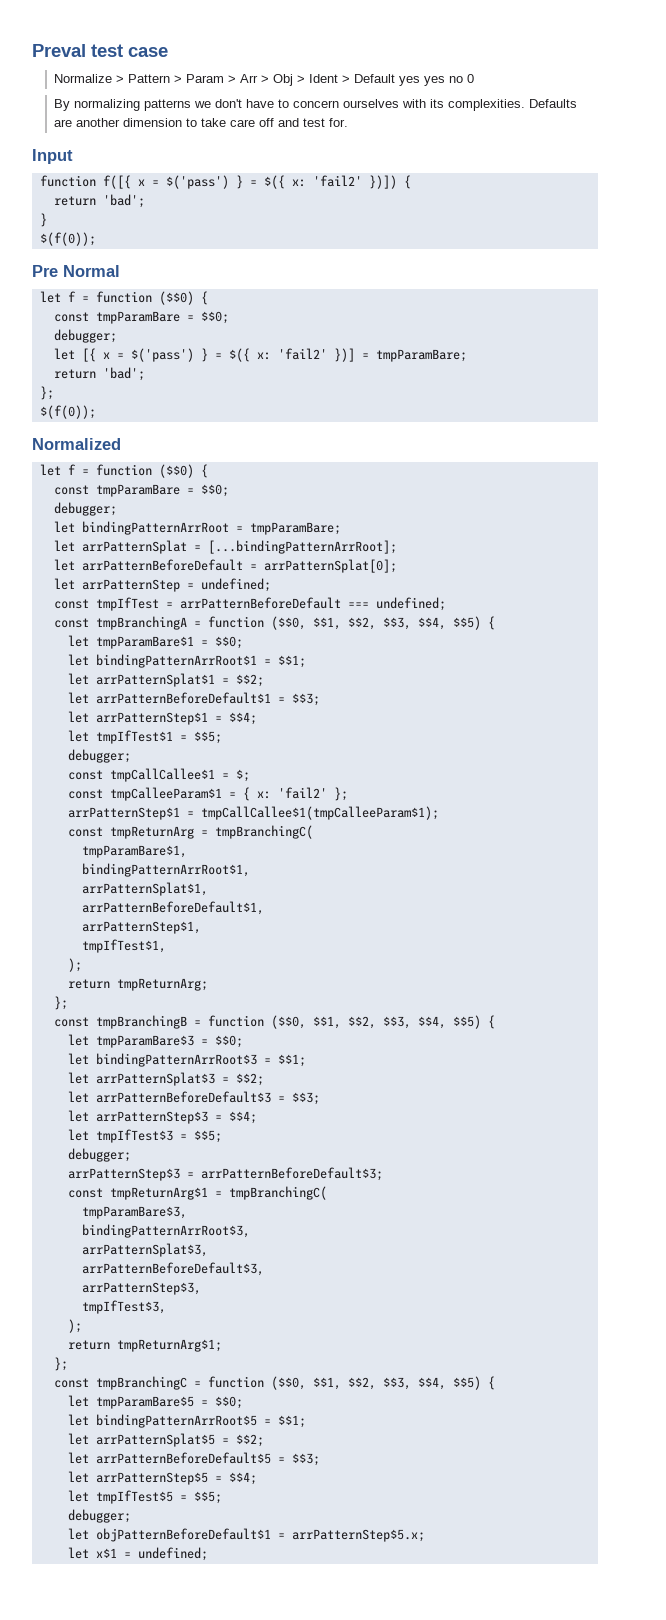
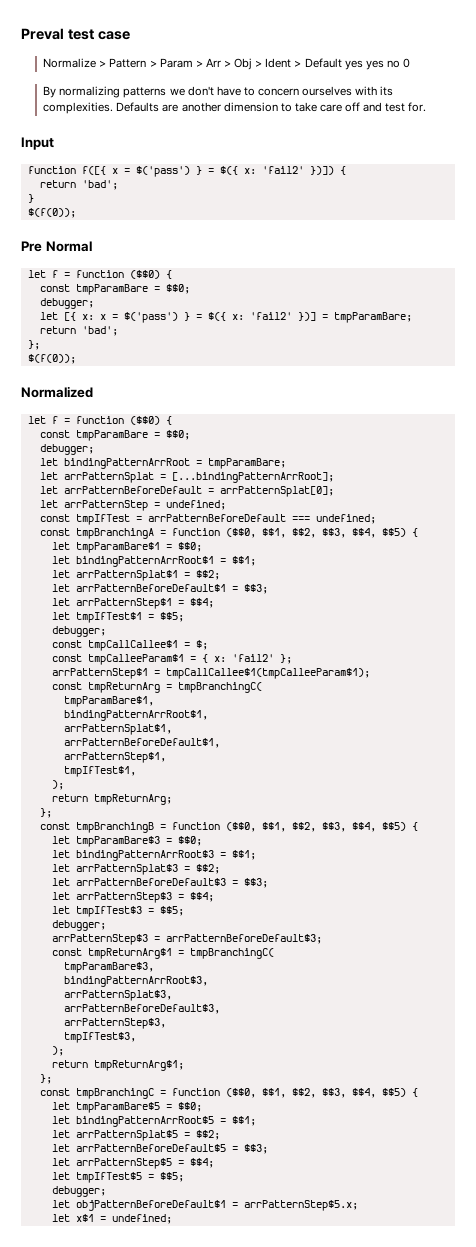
(96, 355) none -> [81,314,94,320] x:

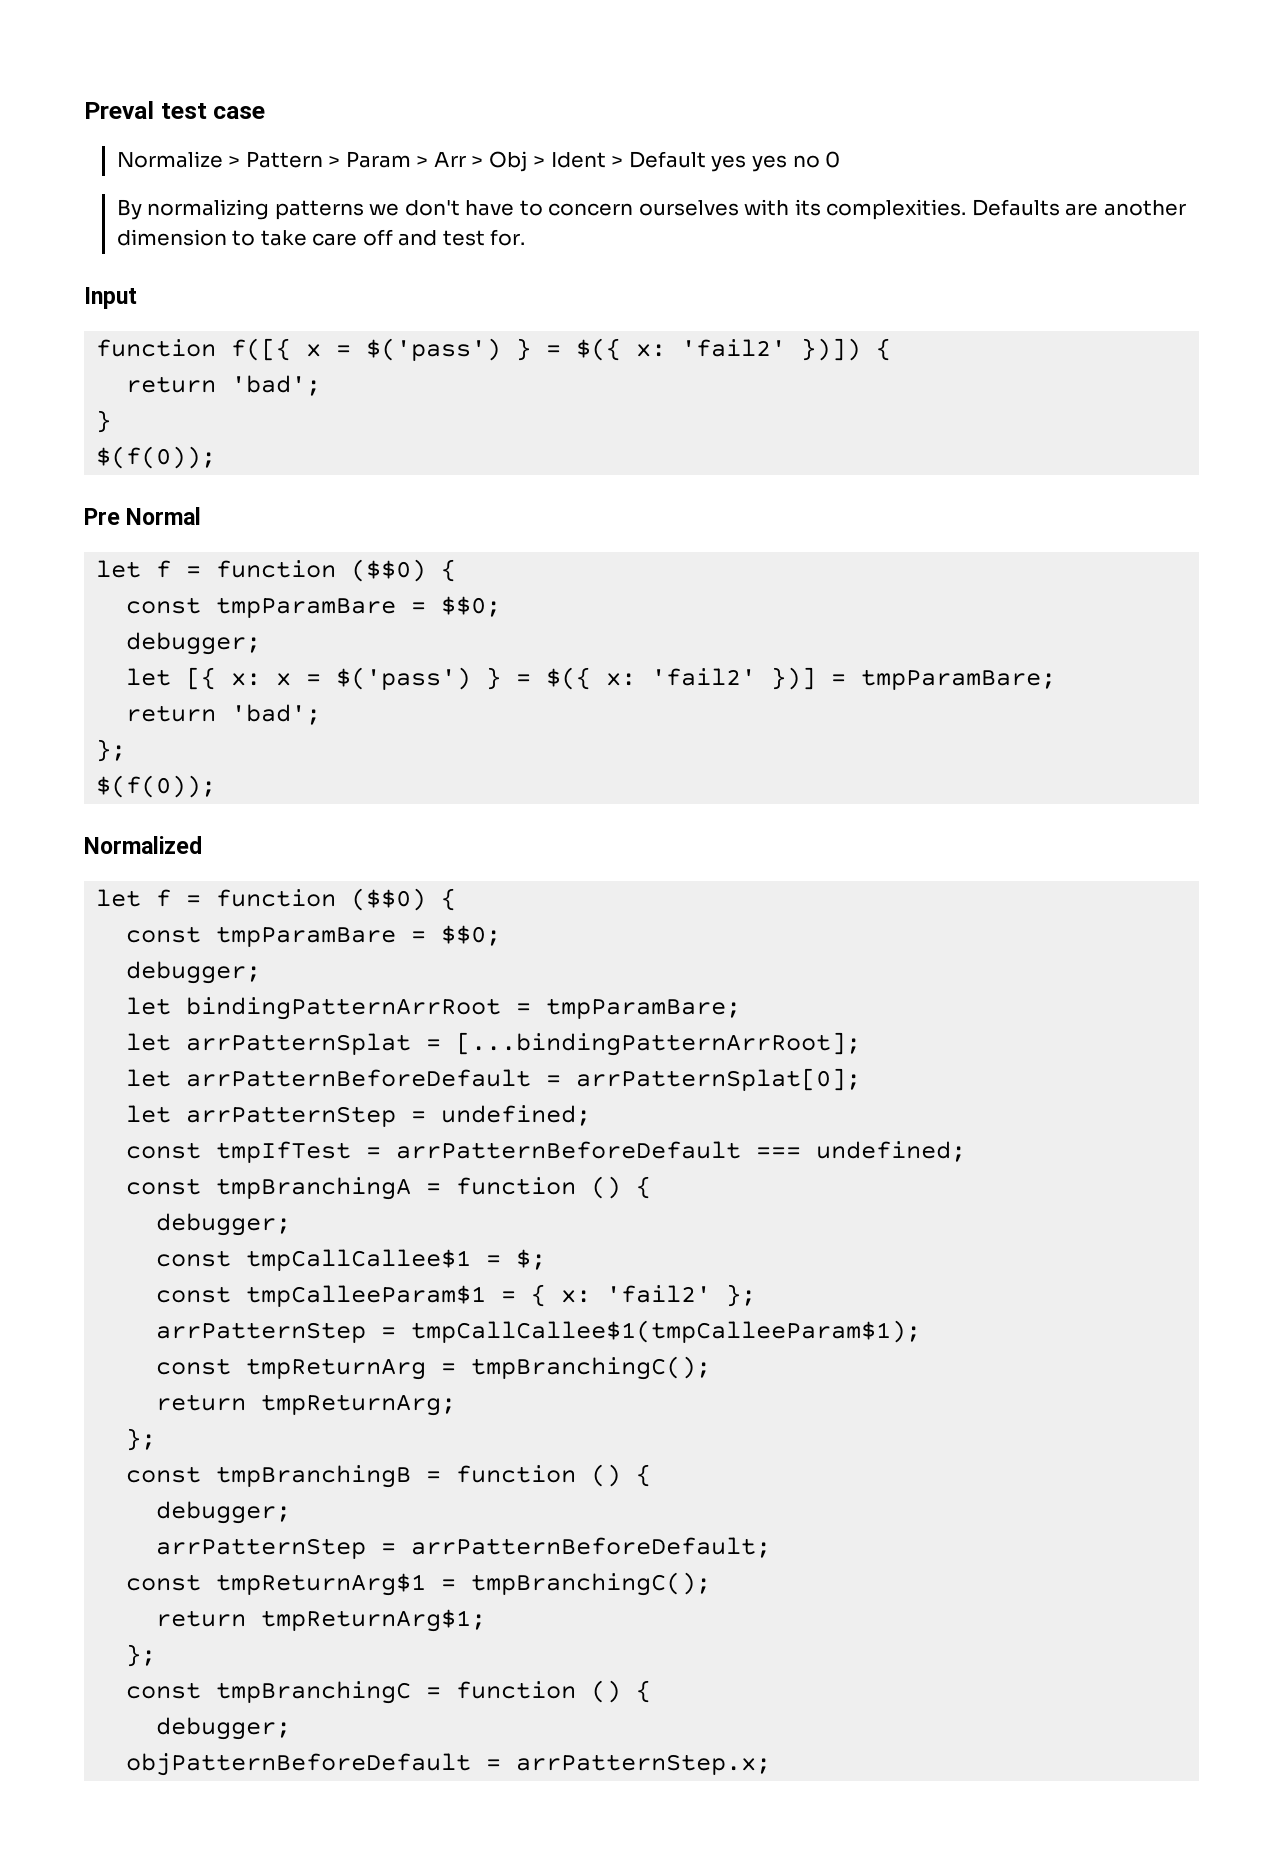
[225,528,418,538] [51,542,202,553] [51,556,256,567] [51,570,220,581] [51,584,268,594] [51,598,214,609] [51,612,184,623] ($$0, $$1, $$2, $$3, $$4, $$5) { // let tmpParamBare$1 = $$0; // let bindingPatternArrRoot$1 = $$1; // let arrPatternSplat$1 = $$2; // let arrPatternBeforeDefault$1 = $$3; // let arrPatternStep$1 = $$4; // let tmpIfTest$1 = $$5; -> [591,1176,652,1199] () {
[51,668,148,679] arrPatternStep$1 -> [156,1322,367,1343] arrPatternStep
[177,682,262,693] [63,696,154,707] [63,710,208,721] [63,724,172,735] [63,738,220,748] [63,752,166,763] [63,766,136,777] [51,780,64,790] tmpBranchingC( // tmpParamBare$1, // bindingPatternArrRoot$1, // arrPatternSplat$1, // arrPatternBeforeDefault$1, // arrPatternStep$1, // tmpIfTest$1, // ); -> [471,1356,712,1380] tmpBranchingC();
[225,822,418,832] [51,836,202,847] [51,850,256,861] [51,864,220,875] [51,878,268,888] [51,892,214,903] [51,906,184,917] [51,920,106,931] [51,934,322,945] [51,948,274,959] [63,962,154,973] [63,976,208,987] [63,990,172,1001] [63,1004,220,1014] [63,1018,166,1029] [63,1032,136,1043] [51,1046,64,1056] ($$0, $$1, $$2, $$3, $$4, $$5) { // let tmpParamBare$3 = $$0; // let bindingPatternArrRoot$3 = $$1; // let arrPatternSplat$3 = $$2; // let arrPatternBeforeDefault$3 = $$3; // let arrPatternStep$3 = $$4; // let tmpIfTest$3 = $$5; // debugger; // arrPatternStep$3 = arrPatternBeforeDefault$3; // const tmpReturnArg$1 = tmpBranchingC( // tmpParamBare$3, // bindingPatternArrRoot$3, // arrPatternSplat$3, // arrPatternBeforeDefault$3, // arrPatternStep$3, // tmpIfTest$3, // ); -> [591,1464,652,1487] [156,1501,292,1524] [156,1537,772,1559] [126,1572,712,1596] () { // debugger; // arrPatternStep = arrPatternBeforeDefault; // const tmpReturnArg$1 = tmpBranchingC();
[225,1088,418,1098] [51,1102,202,1113] [51,1116,256,1127] [51,1130,220,1141] [51,1144,268,1154] [51,1158,214,1169] [51,1172,184,1183] [51,1186,106,1197] [51,1200,358,1211] [51,1214,172,1224] ($$0, $$1, $$2, $$3, $$4, $$5) { // let tmpParamBare$5 = $$0; // let bindingPatternArrRoot$5 = $$1; // let arrPatternSplat$5 = $$2; // let arrPatternBeforeDefault$5 = $$3; // let arrPatternStep$5 = $$4; // let tmpIfTest$5 = $$5; // debugger; // let objPatternBeforeDefault$1 = arrPatternStep$5.x; // let x$1 = undefined; -> [591,1680,652,1703] [156,1717,292,1740] [126,1753,772,1776] () { // debugger; // objPatternBeforeDefault = arrPatternStep.x;

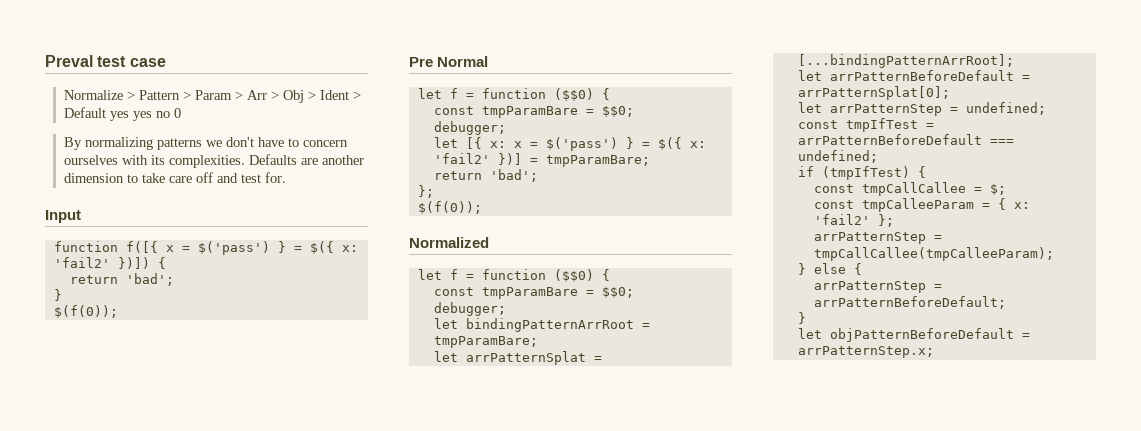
[126,1176,652,1200] [156,1213,292,1236] [156,1249,472,1271] const tmpBranchingA = function () { // debugger; // const tmpCallCallee$1 -> [797,166,926,180] [813,182,966,196] if (tmpIfTest) { // const tmpCallCallee
[246,1285,487,1307] tmpCalleeParam$1 -> [861,198,974,212] tmpCalleeParam
[411,1320,922,1343] [156,1356,712,1380] [156,1394,457,1416] [126,1428,157,1451] [126,1464,652,1488] [156,1501,292,1524] tmpCallCallee$1(tmpCalleeParam$1); // const tmpReturnArg = tmpBranchingC(); // return tmpReturnArg; // }; // const tmpBranchingB = function () { // debugger; -> [813,247,1054,261] [797,263,862,275] tmpCallCallee(tmpCalleeParam); // } else {
[126,1572,712,1596] [156,1609,487,1632] [126,1644,157,1667] [126,1680,652,1704] [156,1717,292,1740] const tmpReturnArg$1 = tmpBranchingC(); // return tmpReturnArg$1; // }; // const tmpBranchingC = function () { // debugger; // -> [797,312,806,324] [797,328,822,339] } // let

